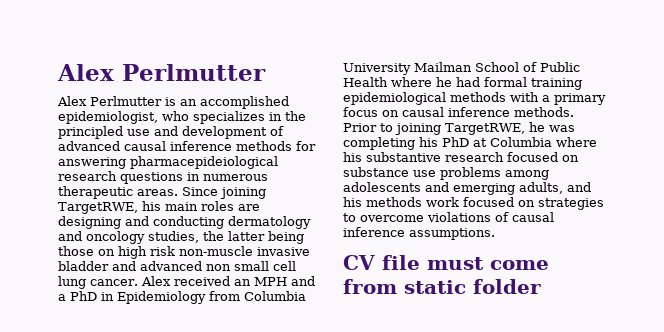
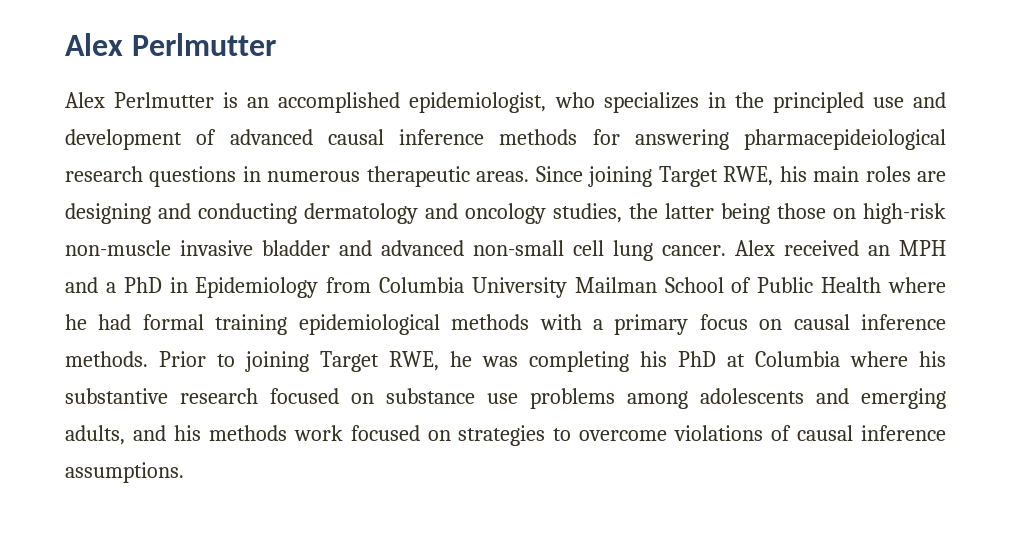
[58,202,138,214] TargetRWE, -> [658,166,774,187] Target RWE,
[118,246,175,259] high risk -> [863,203,946,224] high-risk
[206,261,269,271] non small -> [473,240,564,256] non-small
[445,123,525,135] TargetRWE, -> [320,351,439,372] Target RWE,
[343,255,549,270] [343,279,541,294] // CV file must come from static folder -> (184, 472) none

